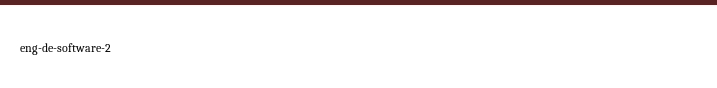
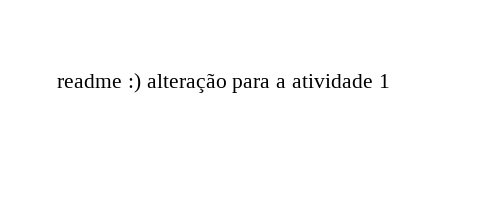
[20,43,111,55] eng-de-software-2 -> [57,73,390,93] readme :) alteração para a atividade 1

